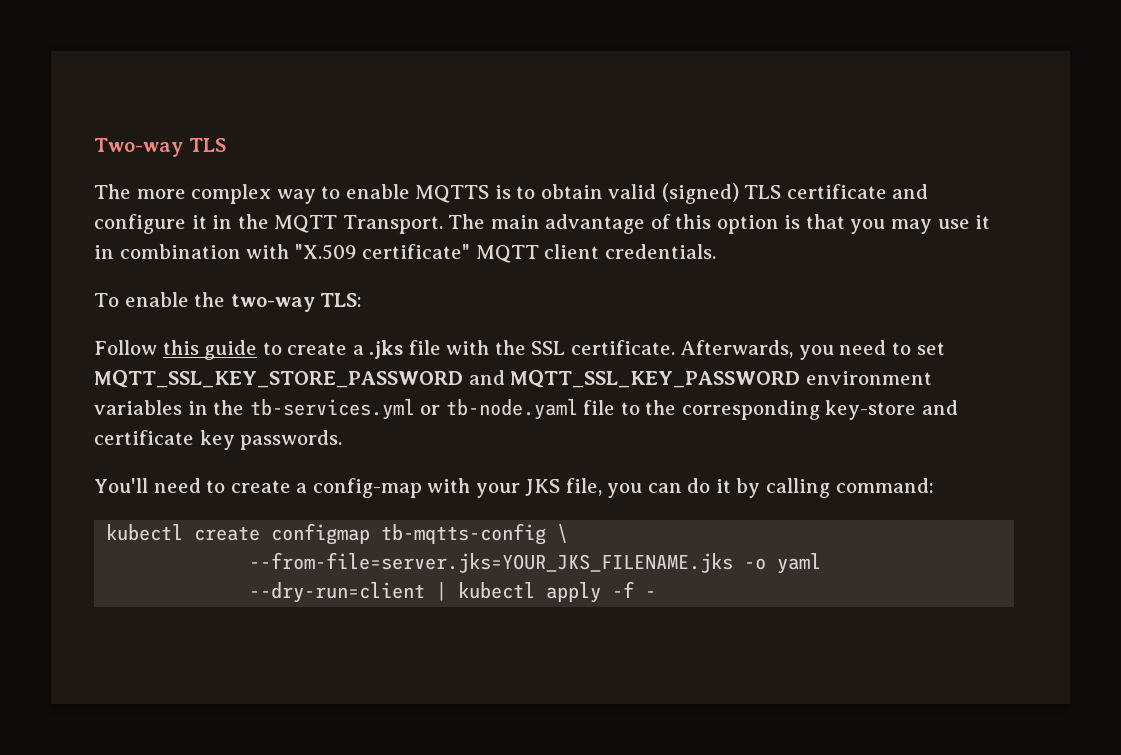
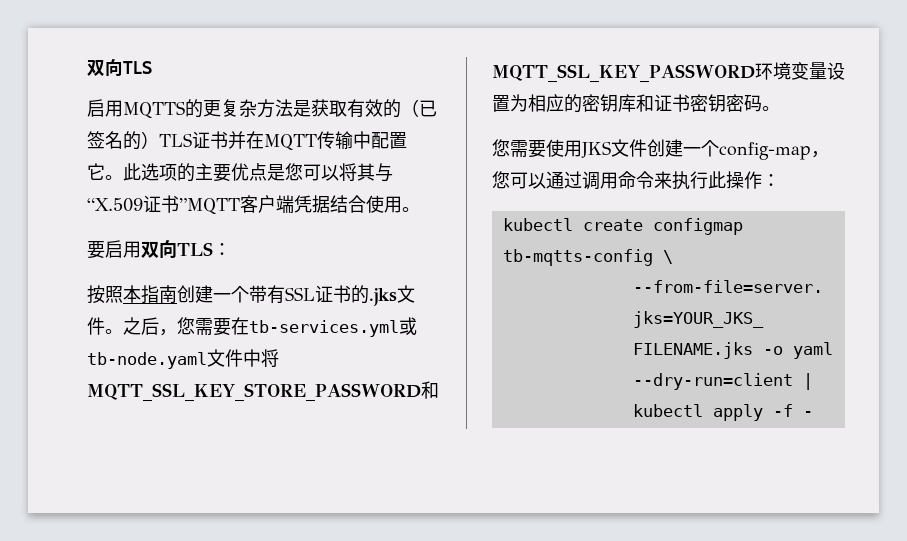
[94,138,183,157] Two-way -> [87,59,123,76] 双向
[94,183,929,204] [94,214,991,234] [94,244,716,263] [94,292,363,312] [94,340,945,360] [94,370,932,388] [94,399,958,420] [94,430,343,450] [94,478,934,498] The more complex way to enable MQTTS is to obtain valid (signed) TLS certificate and configure it in the MQTT Transport. The main advantage of this option is that you may use it in combination with "X.509 certificate" MQTT client credentials. // To enable the two-way TLS: // Follow this guide to create a .jks file with the SSL certificate. Afterwards, you need to set MQTT_SSL_KEY_STORE_PASSWORD and MQTT_SSL_KEY_PASSWORD environment variables in the tb-services.yml or tb-node.yaml file to the corresponding key-store and certificate key passwords. // You'll need to create a config-map with your JKS file, you can do it by calling command: -> [87,99,437,119] [87,131,407,151] [87,163,393,182] [87,195,420,215] [87,240,231,259] [87,285,415,306] [87,317,417,337] [87,349,279,369] [87,381,439,402] [492,62,845,83] [492,94,780,113] [492,139,829,160] [492,171,780,190] 启用MQTTS的更复杂方法是获取有效的（已签名的）TLS证书并在MQTT传输中配置它。此选项的主要优点是您可以将其与“X.509证书”MQTT客户端凭据结合使用。 // 要启用双向TLS： // 按照本指南创建一个带有SSL证书的.jks文件。之后，您需要在tb-services.yml或tb-node.yaml文件中将MQTT_SSL_KEY_STORE_PASSWORD和MQTT_SSL_KEY_PASSWORD环境变量设置为相应的密钥库和证书密钥密码。 // 您需要使用JKS文件创建一个config-map，您可以通过调用命令来执行此操作：

